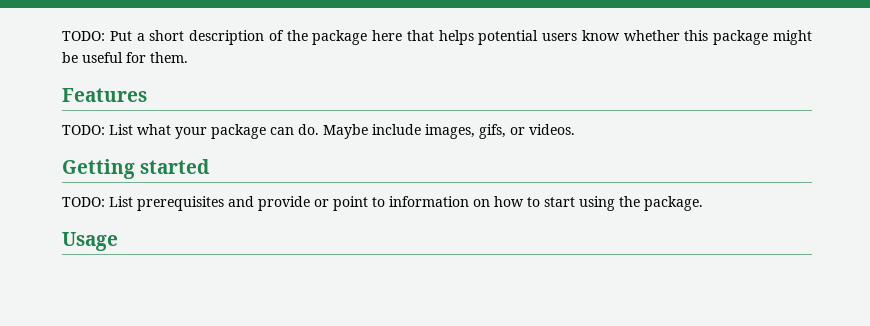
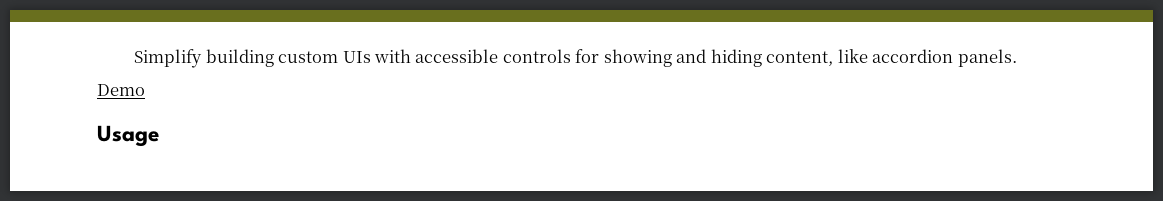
[62,30,812,45] [62,52,188,63] [62,88,147,102] [62,124,575,139] [62,159,211,179] [62,196,703,211] TODO: Put a short description of the package here that helps potential users know whether this package might be useful for them. // Features // TODO: List what your package can do. Maybe include images, gifs, or videos. // Getting started // TODO: List prerequisites and provide or point to information on how to start using the package. -> [134,49,1017,68] [97,84,145,96] Simplify building custom UIs with accessible controls for showing and hiding content, like accordion panels. // Demo

